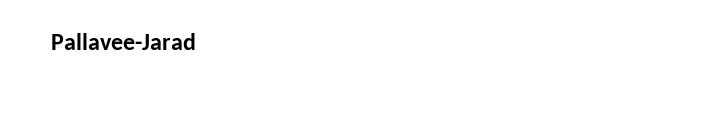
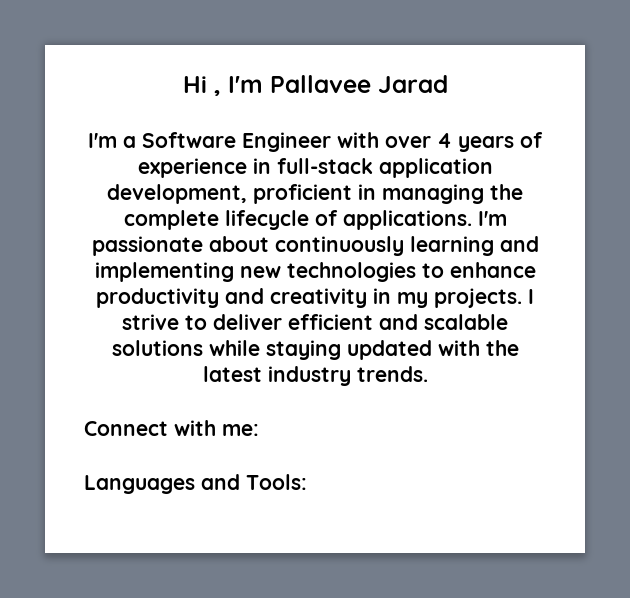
[51,33,196,50] Pallavee-Jarad -> [182,75,448,96] [88,132,543,152] [137,158,493,178] [107,184,523,204] [123,210,507,230] [91,236,539,256] [94,262,536,282] [96,288,534,308] [122,314,508,330] [111,340,519,360] [202,366,428,386] [84,420,259,436] [84,474,307,494] Hi , I'm Pallavee Jarad // I'm a Software Engineer with over 4 years of experience in full-stack application development, proficient in managing the complete lifecycle of applications. I'm passionate about continuously learning and implementing new technologies to enhance productivity and creativity in my projects. I strive to deliver efficient and scalable solutions while staying updated with the latest industry trends. // Connect with me: // Languages and Tools:

